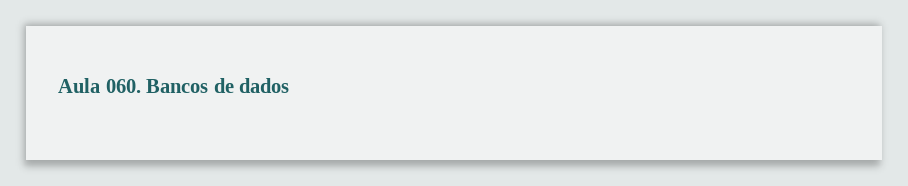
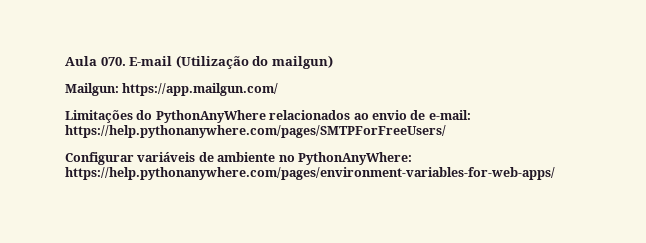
[105,78,290,93] 060. Bancos de dados -> [100,55,333,69] [65,83,279,96] [65,110,471,123] [65,125,446,138] [65,152,412,165] [65,167,555,180] 070. E-mail (Utilização do mailgun) // Mailgun: https://app.mailgun.com/ // Limitações do PythonAnyWhere relacionados ao envio de e-mail: https://help.pythonanywhere.com/pages/SMTPForFreeUsers/ // Configurar variáveis de ambiente no PythonAnyWhere: https://help.pythonanywhere.com/pages/environment-variables-for-web-apps/

